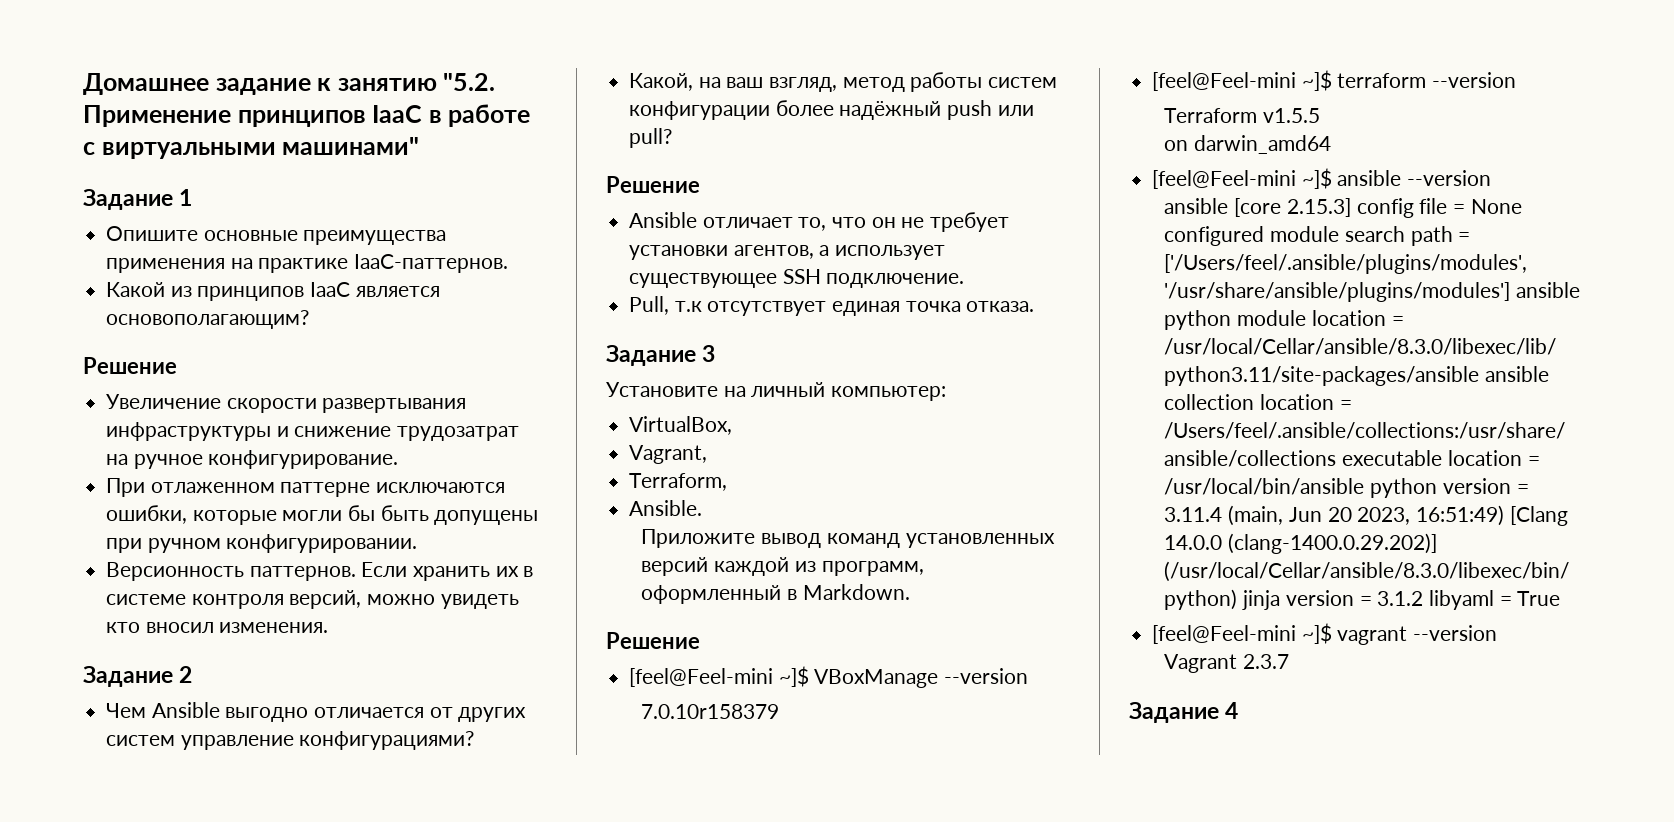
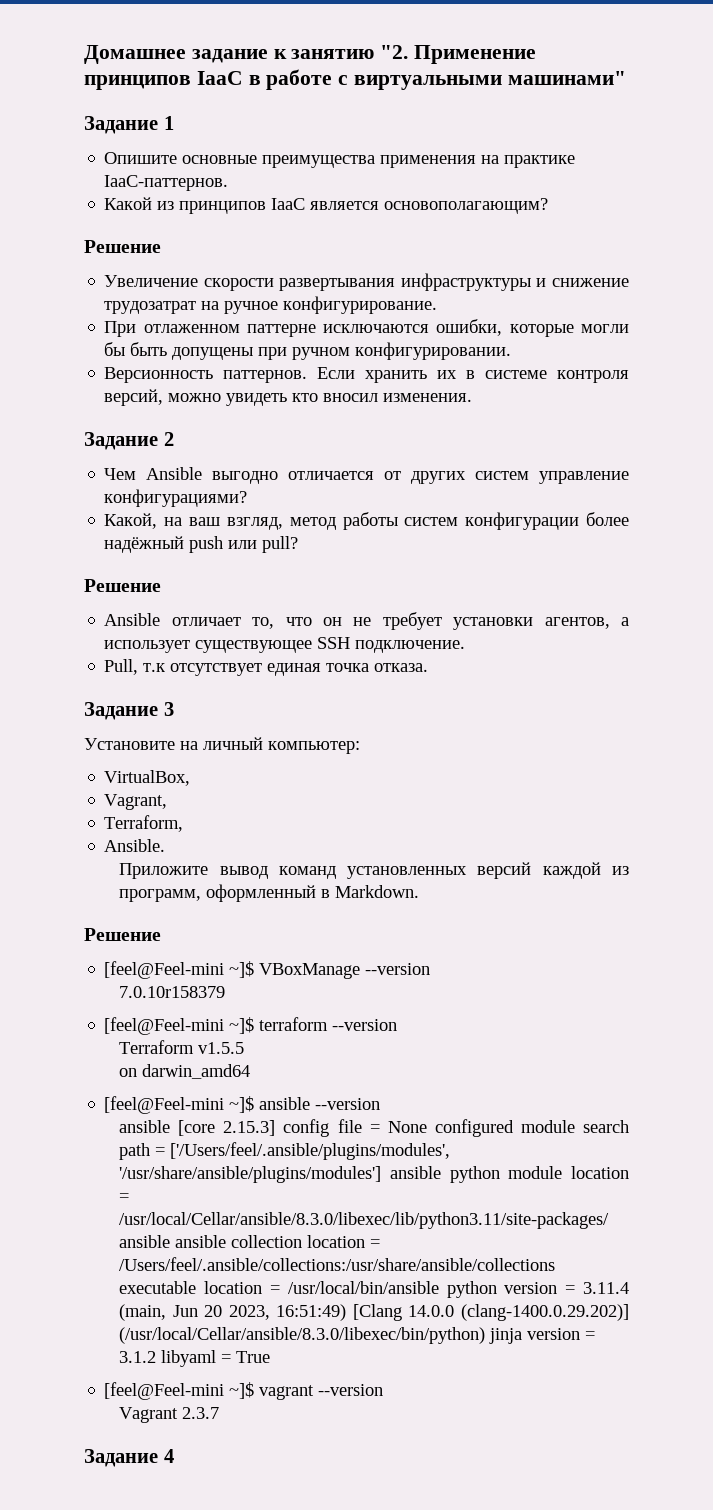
[443,73,496,91] "5.2. -> [380,45,409,59] "2.

